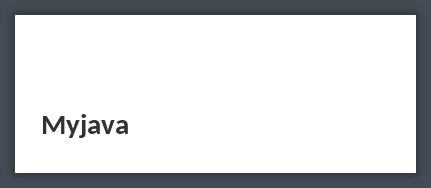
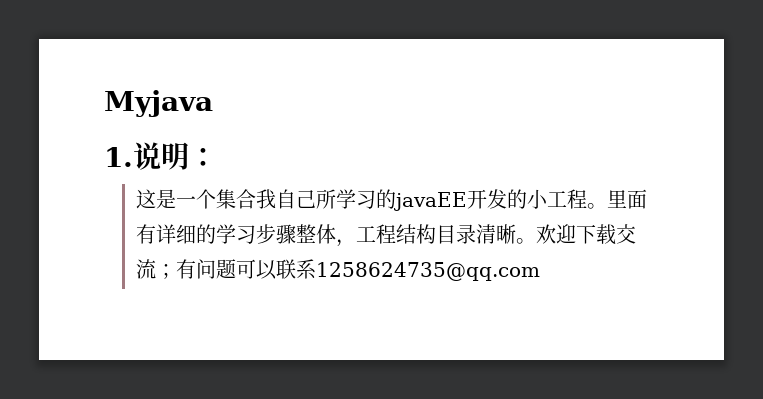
(129, 126) none -> [104,142,217,170] [135,189,647,211] [135,224,636,247] [135,259,540,281] // 1.说明： // 这是一个集合我自己所学习的javaEE开发的小工程。里面有详细的学习步骤整体，工程结构目录清晰。欢迎下载交流；有问题可以联系1258624735@qq.com

